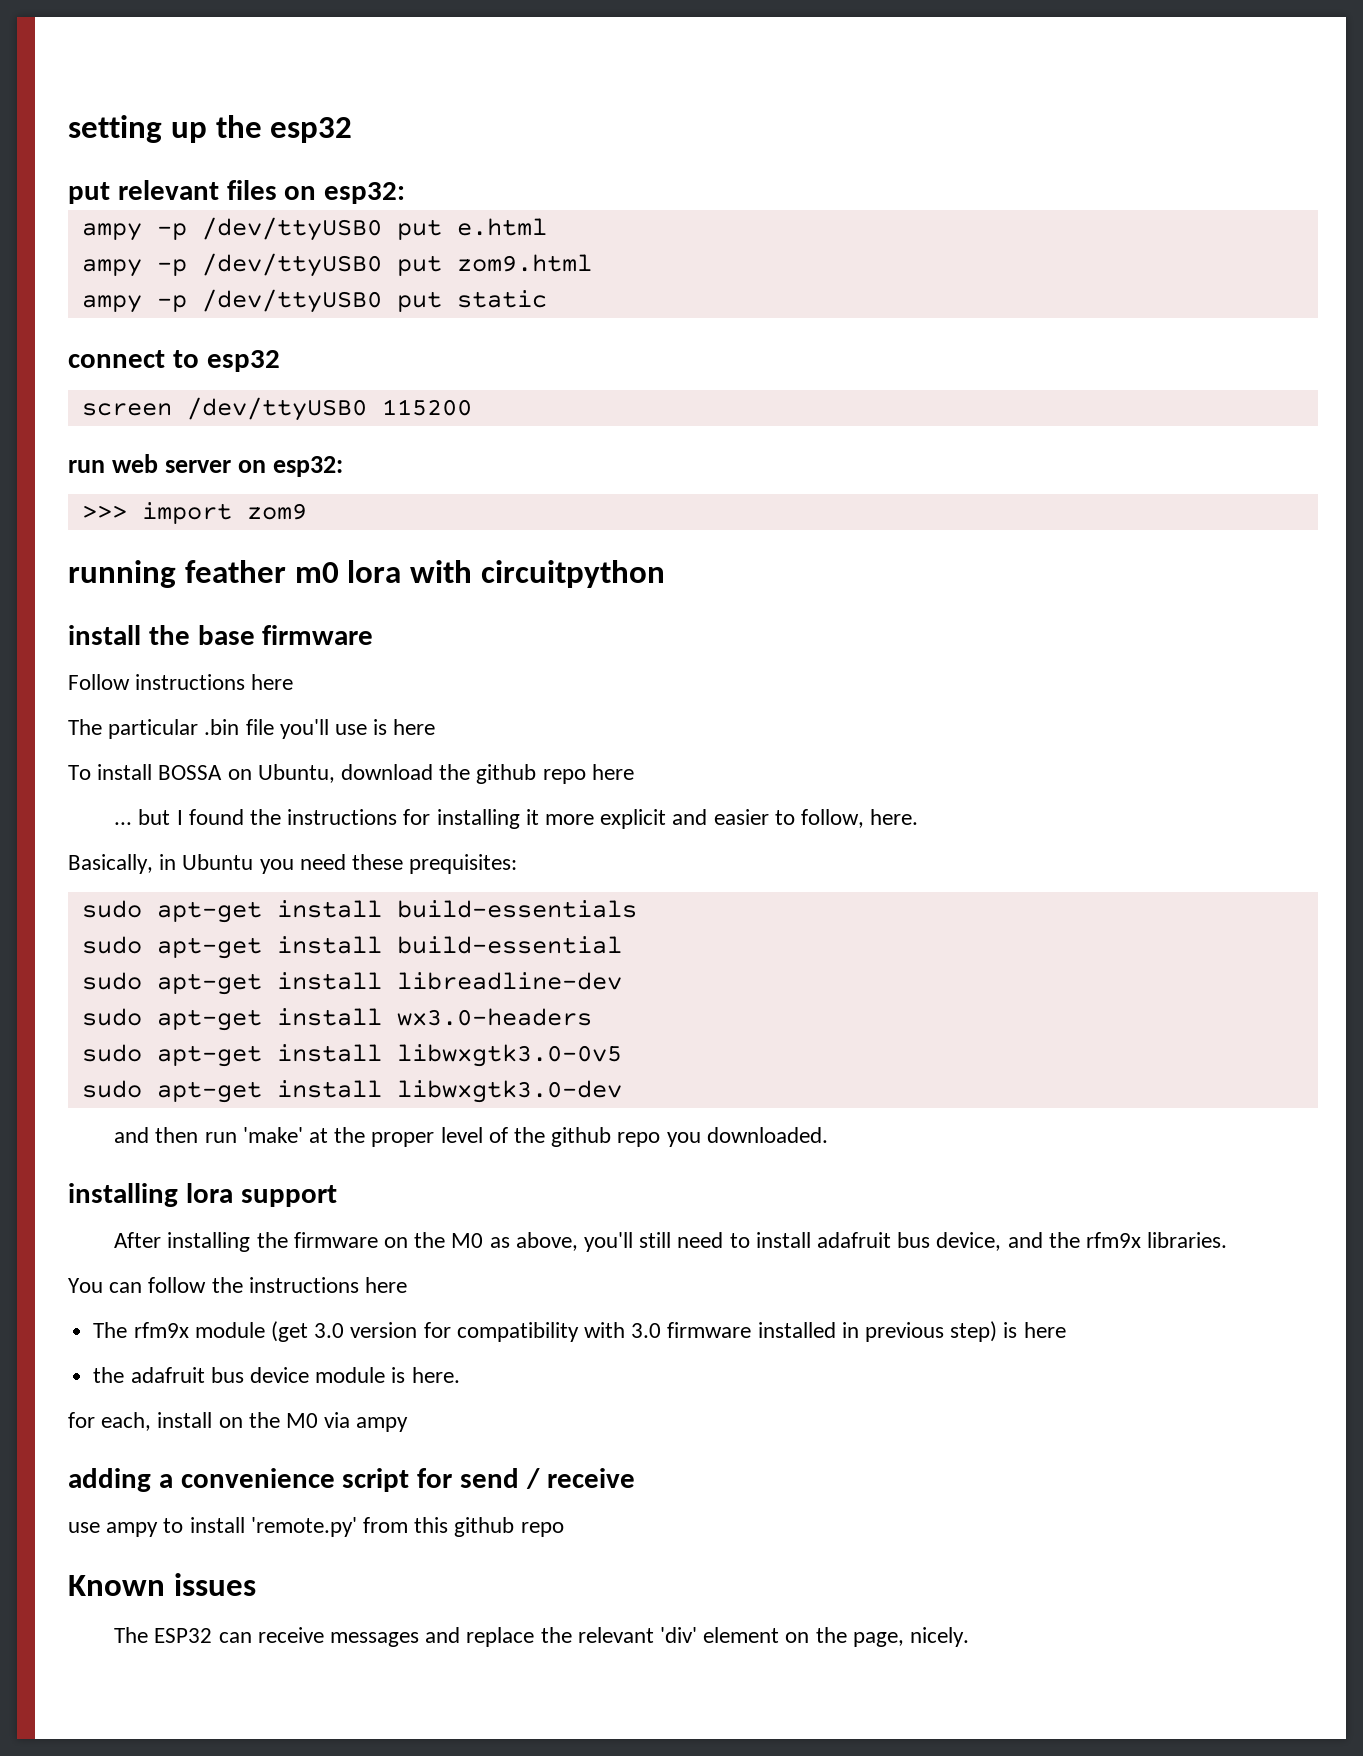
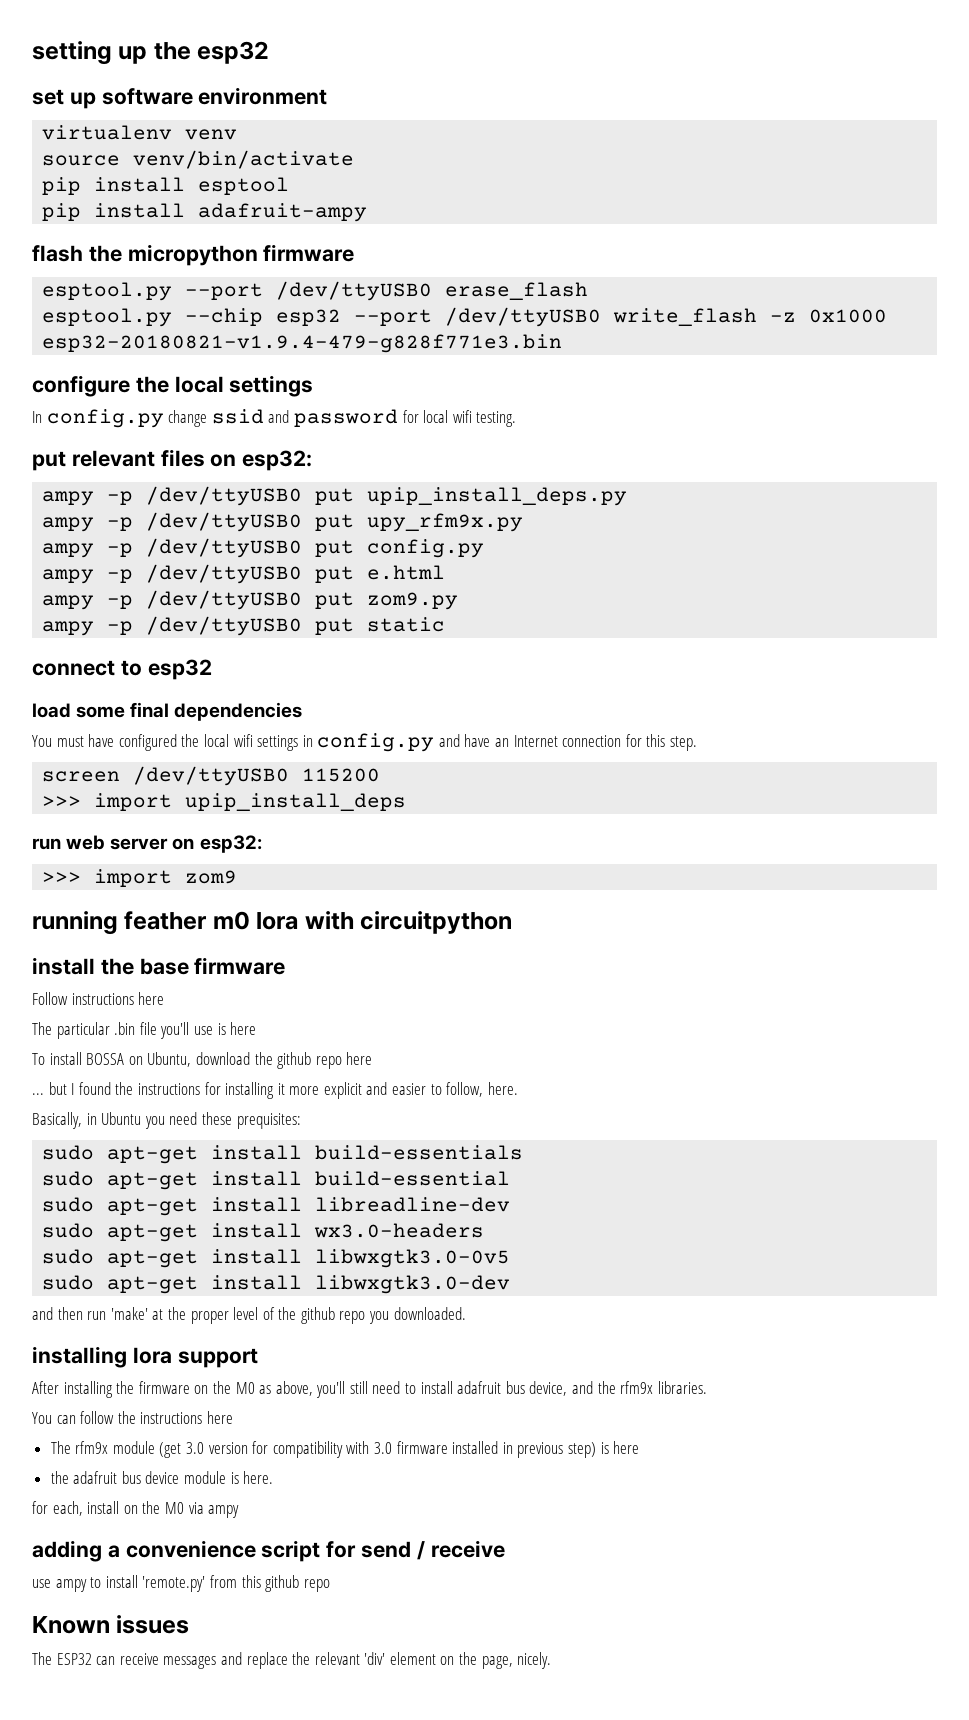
(353, 130) none -> [32,87,328,109] [42,125,238,140] [42,150,355,169] [42,177,290,195] [42,203,368,222] [32,244,355,266] [42,281,589,301] [42,307,888,327] [42,334,563,353] [32,375,314,397] [32,409,517,428] // set up software environment // virtualenv venv // source venv/bin/activate // pip install esptool // pip install adafruit-ampy // flash the micropython firmware // esptool.py --port /dev/ttyUSB0 erase_flash // esptool.py --chip esp32 --port /dev/ttyUSB0 write_flash -z 0x1000 esp32-20180821-v1.9.4-479-g828f771e3.bin // configure the local settings // In config.py change ssid and password for local wifi testing.
(406, 193) none -> [42,486,628,506] [42,512,524,532] [42,538,485,558] // ampy -p /dev/ttyUSB0 put upip_install_deps.py // ampy -p /dev/ttyUSB0 put upy_rfm9x.py // ampy -p /dev/ttyUSB0 put config.py
[456,254,592,272] zom9.html -> [367,592,459,610] zom9.py
(280, 361) none -> [32,702,303,721] [32,733,698,752] // load some final dependencies // You must have configured the local wifi settings in config.py and have an Internet connection for this step.
(472, 407) none -> [42,793,407,811] // >>> import upip_install_deps

